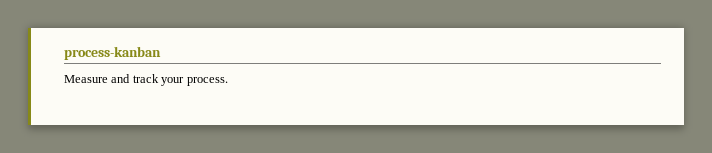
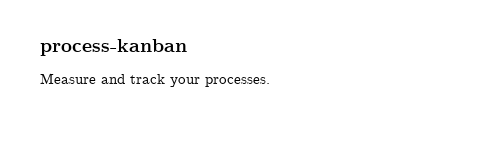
[186,77,228,86] process. -> [205,77,270,87] processes.

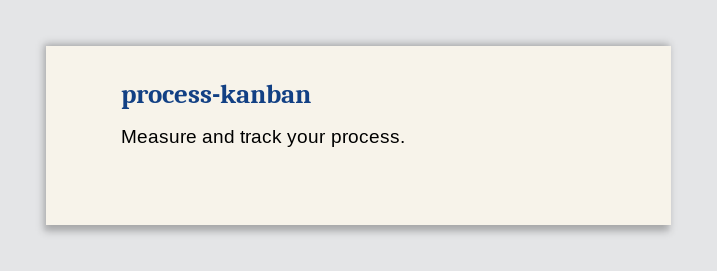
[205,77,270,87] processes. -> [330,132,405,147] process.

